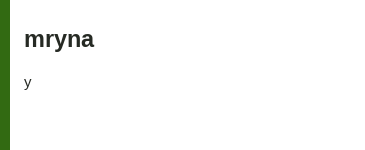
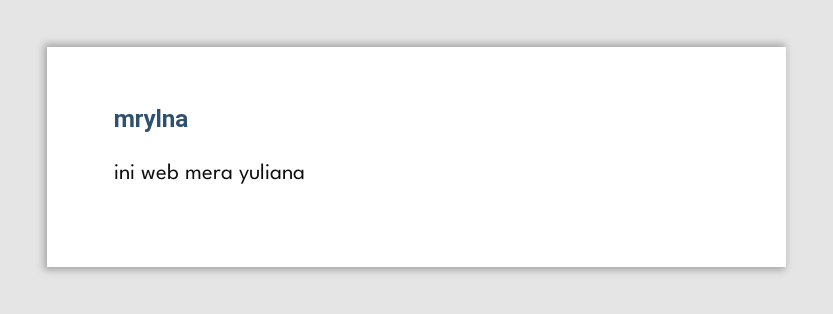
[24,34,95,52] [24,79,32,90] mryna // y -> [114,109,188,132] [114,163,306,184] mrylna // ini web mera yuliana

